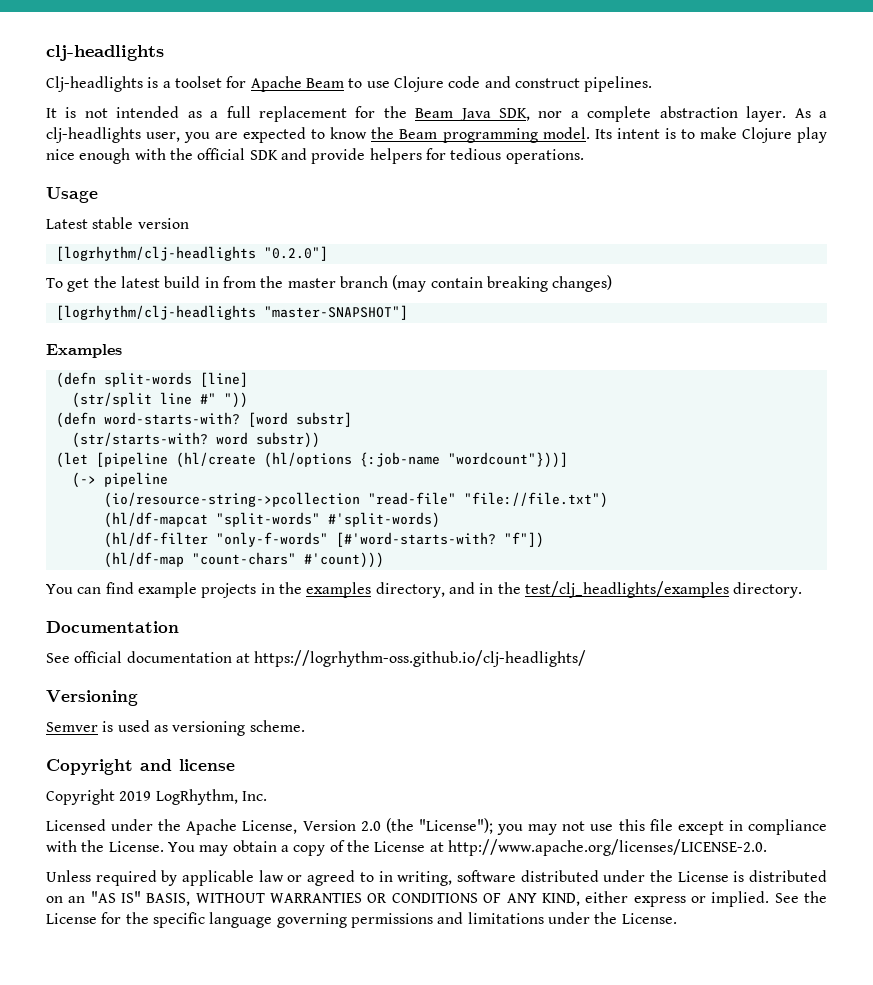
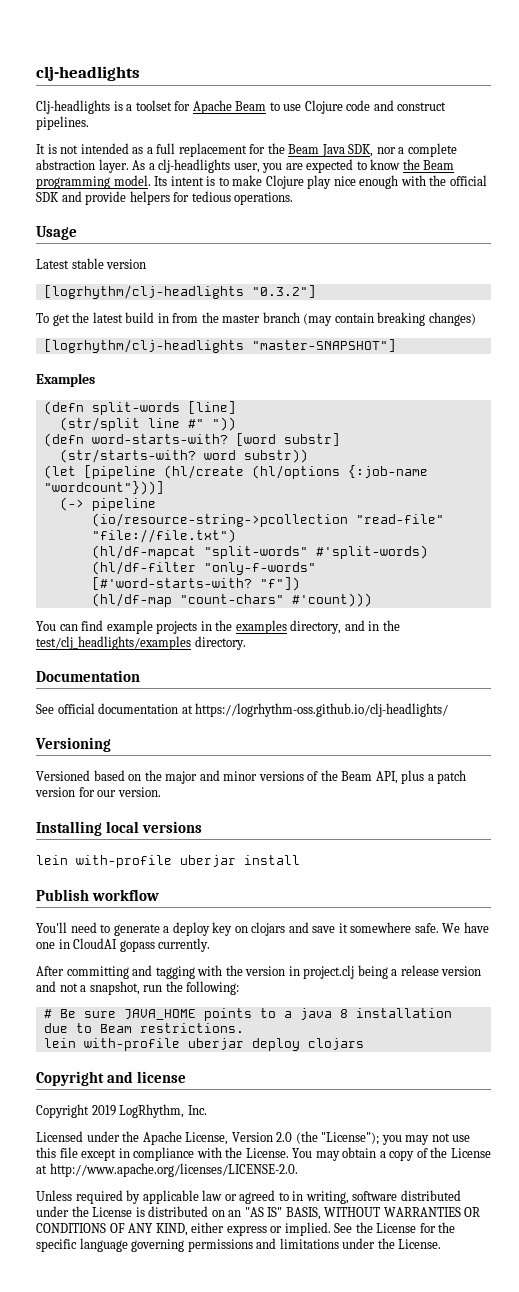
[263,246,328,261] "0.2.0"] -> [251,285,316,298] "0.3.2"]
[46,720,305,736] Semver is used as versioning scheme. -> [36,770,467,784] [35,787,161,797] [36,821,203,836] [36,855,300,868] [36,889,160,901] [36,922,489,936] [36,938,211,952] [36,965,482,979] [36,981,240,995] [43,1008,452,1021] [43,1023,244,1033] [43,1038,364,1051] Versioned based on the major and minor versions of the Beam API, plus a patch version for our version. // Installing local versions // lein with-profile uberjar install // Publish workflow // You'll need to generate a deploy key on clojars and save it somewhere safe. We have one in CloudAI gopass currently. // After committing and tagging with the version in project.clj being a release version and not a snapshot, run the following: // # Be sure JAVA_HOME points to a java 8 installation due to Beam restrictions. // lein with-profile uberjar deploy clojars

